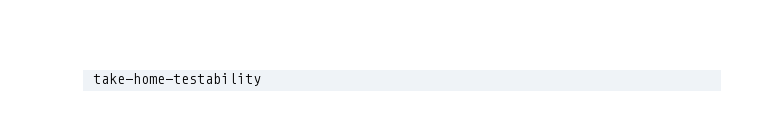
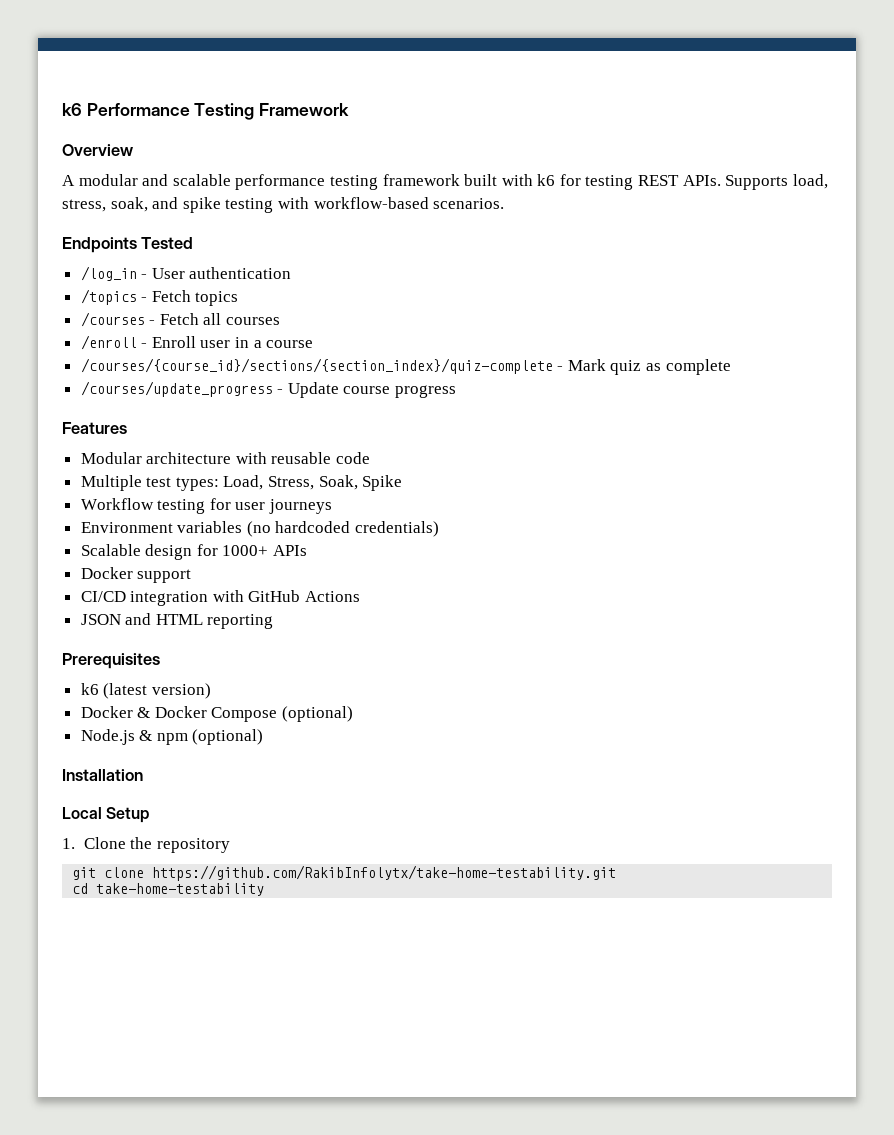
(92, 79) none -> [62,103,350,120] [62,144,133,156] [62,174,828,190] [62,197,505,213] [62,237,194,253] [80,266,292,281] [80,289,239,306] [80,312,281,327] [80,335,314,350] [80,358,731,375] [80,381,457,398] [62,422,127,434] [80,452,371,464] [80,475,403,491] [80,498,333,514] [80,521,440,537] [80,544,308,560] [80,567,192,583] [80,590,361,606] [80,613,274,629] [62,653,160,669] [80,683,211,699] [80,706,354,722] [80,729,264,745] [62,769,143,781] [62,807,150,823] [62,837,230,853] [72,865,617,881] [72,883,89,894] k6 Performance Testing Framework // Overview // A modular and scalable performance testing framework built with k6 for testing REST APIs. Supports load, stress, soak, and spike testing with workflow-based scenarios. // Endpoints Tested // /log_in - User authentication // /topics - Fetch topics // /courses - Fetch all courses // /enroll - Enroll user in a course // /courses/{course_id}/sections/{section_index}/quiz-complete - Mark quiz as complete // /courses/update_progress - Update course progress // Features // Modular architecture with reusable code // Multiple test types: Load, Stress, Soak, Spike // Workflow testing for user journeys // Environment variables (no hardcoded credentials) // Scalable design for 1000+ APIs // Docker support // CI/CD integration with GitHub Actions // JSON and HTML reporting // Prerequisites // k6 (latest version) // Docker & Docker Compose (optional) // Node.js & npm (optional) // Installation // Local Setup // 1. Clone the repository // git clone https://github.com/RakibInfolytx/take-home-testability.git // cd

